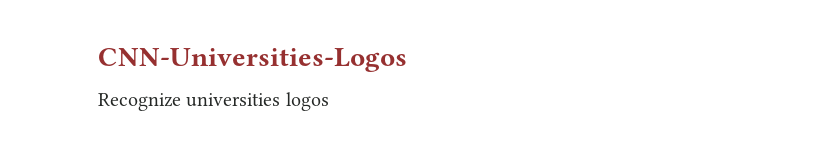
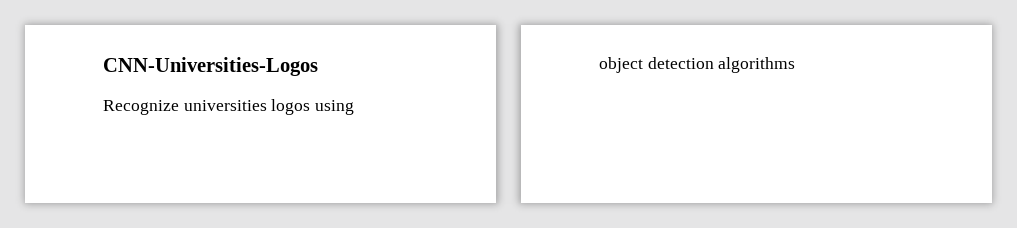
(329, 101) none -> [315,100,355,115] [599,57,796,73] using object detection algorithms

